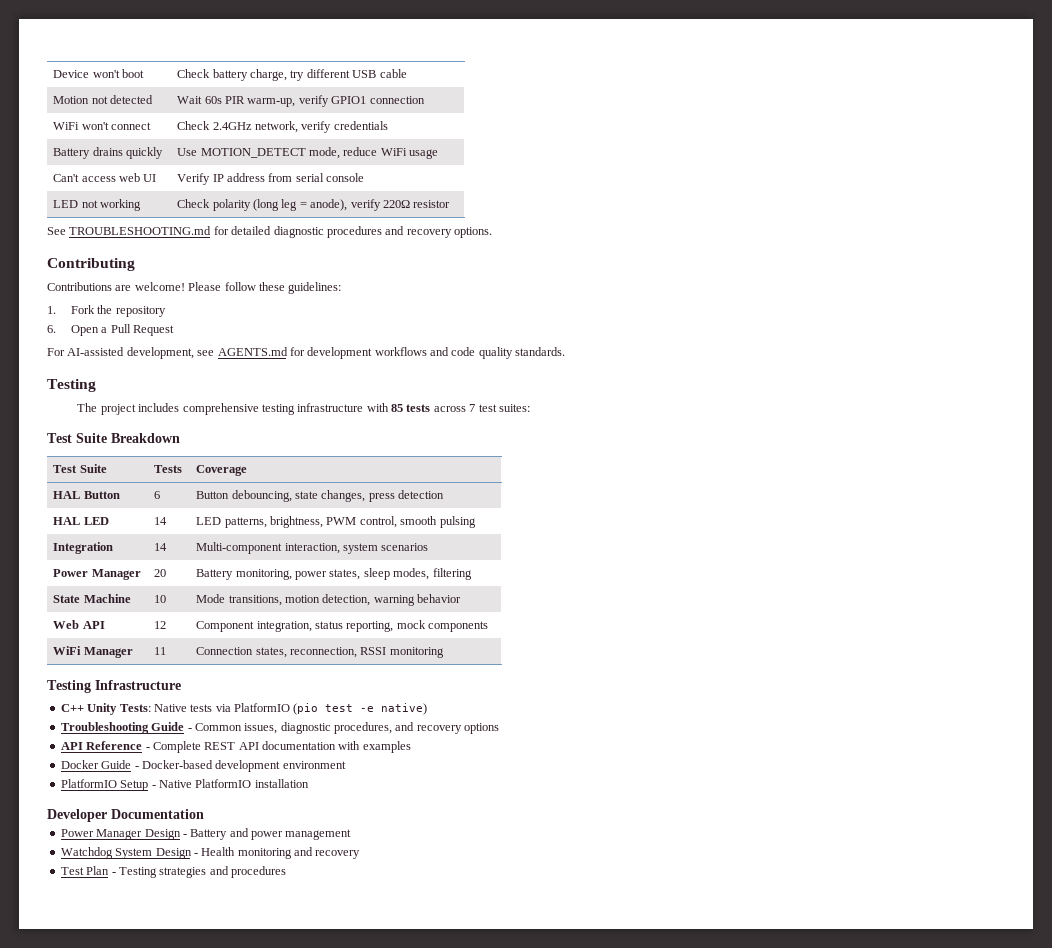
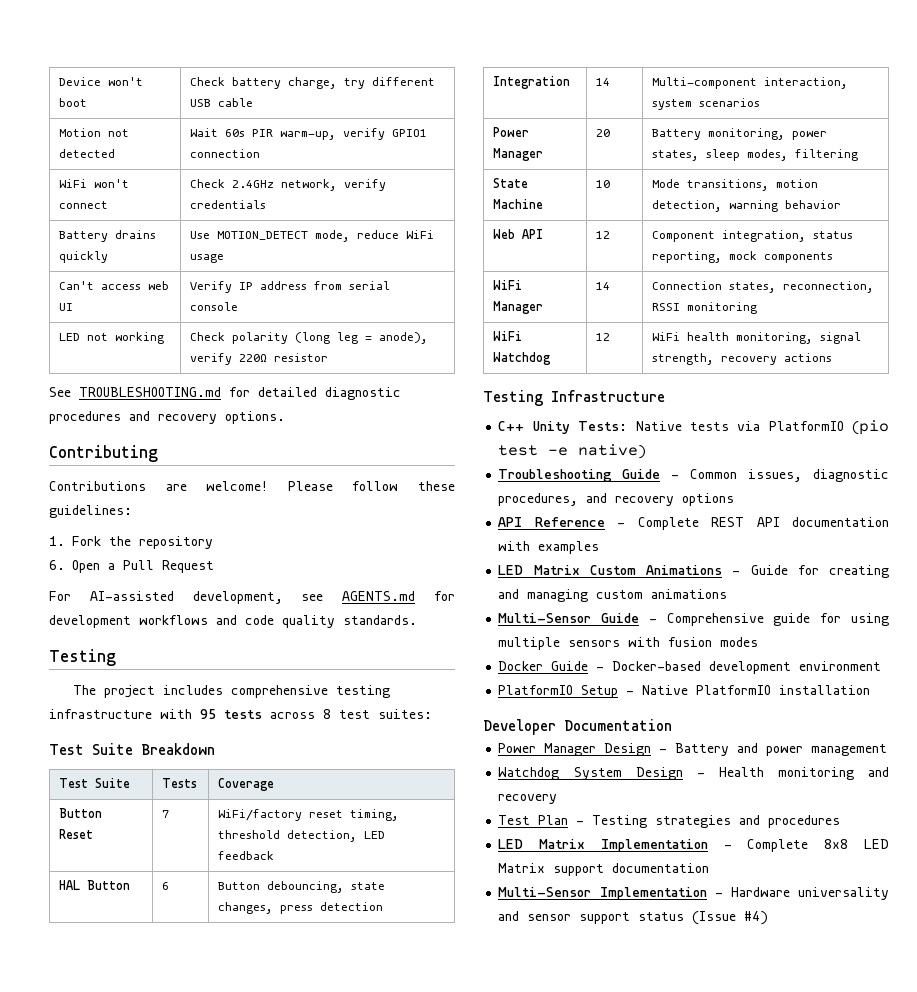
[391,404,404,412] 85 -> [200,709,216,719] 95
[469,404,476,412] 7 -> [323,709,331,719] 8
(248, 470) none -> [59,808,103,818] [59,829,94,839] [162,810,170,818] [218,809,400,821] [218,830,386,842] [218,851,275,860] // Button Reset | 7 | WiFi/factory reset timing, threshold detection, LED feedback
[53,517,109,525] [154,517,168,525] [196,516,476,528] // HAL LED | 14 | LED patterns, brightness, PWM control, smooth pulsing -> (384, 906) none
[154,647,167,655] 11 -> [596,282,611,290] 14
(444, 652) none -> [493,331,523,341] [493,352,552,365] [596,333,611,341] [652,332,862,344] [652,353,833,365] // WiFi Watchdog | 12 | WiFi health monitoring, signal strength, recovery actions
(411, 747) none -> [498,565,889,578] [498,589,728,602] [498,613,889,626] [498,637,759,650] // LED Matrix Custom Animations - Guide for creating and managing custom animations // Multi-Sensor Guide - Comprehensive guide for using multiple sensors with fusion modes
(286, 872) none -> [498,839,889,852] [498,863,710,876] [498,887,889,900] [498,911,769,925] // LED Matrix Implementation - Complete 8x8 LED Matrix support documentation // Multi-Sensor Implementation - Hardware universality and sensor support status (Issue #4)

